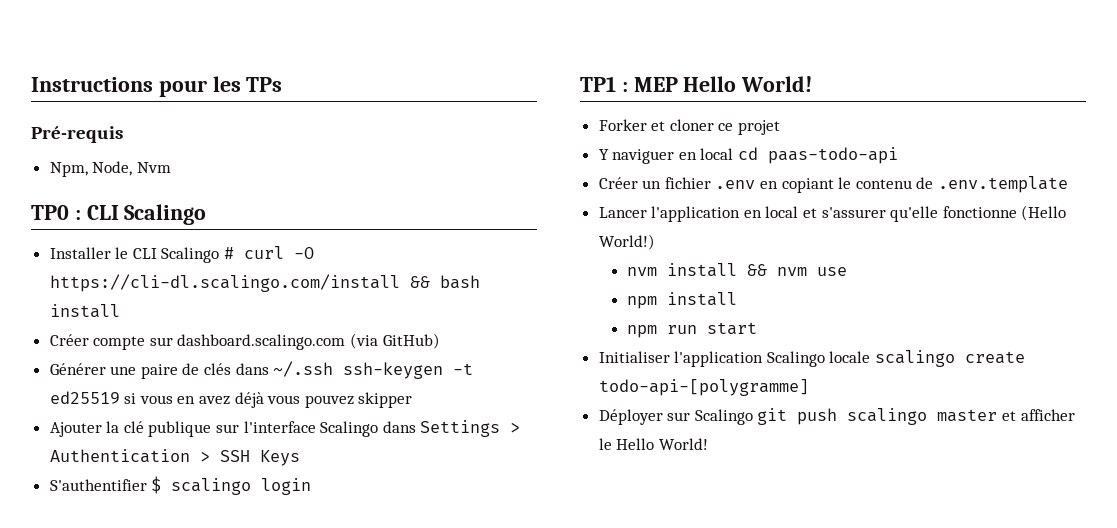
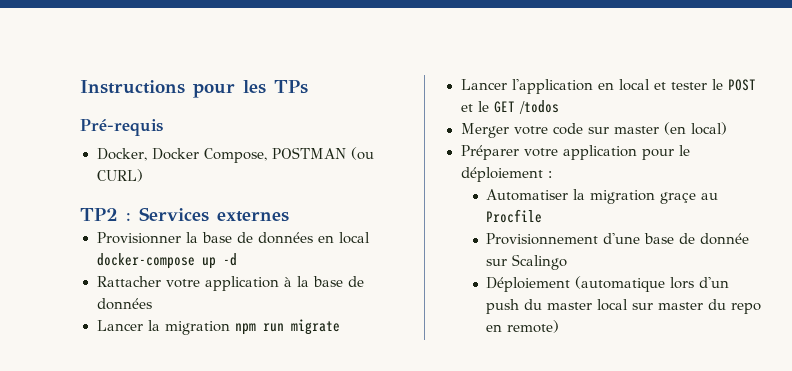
[49,161,171,177] [31,204,207,225] [49,246,315,263] [49,274,480,292] [49,304,120,318] [49,333,440,350] [49,361,474,379] [49,391,413,408] [49,420,521,437] [49,449,300,466] [49,476,312,495] [580,76,813,92] [598,119,781,135] [598,147,899,164] [598,176,1069,193] Npm, Node, Nvm // TP0 : CLI Scalingo // Installer le CLI Scalingo # curl -O https://cli-dl.scalingo.com/install && bash install // Créer compte sur dashboard.scalingo.com (via GitHub) // Générer une paire de clés dans ~/.ssh ssh-keygen -t ed25519 si vous en avez déjà vous pouvez skipper // Ajouter la clé publique sur l'interface Scalingo dans Settings > Authentication > SSH Keys // S'authentifier $ scalingo login // TP1 : MEP Hello World! // Forker et cloner ce projet // Y naviguer en local cd paas-todo-api // Créer un fichier .env en copiant le contenu de .env.template -> [96,147,374,163] [96,169,143,182] [80,207,289,222] [96,232,370,244] [96,253,237,269] [96,276,364,291] [96,298,152,310] [96,319,340,335] Docker, Docker Compose, POSTMAN (ou CURL) // TP2 : Services externes // Provisionner la base de données en local docker-compose up -d // Rattacher votre application à la base de données // Lancer la migration npm run migrate
[821,205,1067,222] [598,234,655,250] [627,263,848,277] [627,292,738,309] [627,322,758,338] [598,350,1026,367] [598,379,809,396] [598,408,1075,425] [598,438,708,450] s'assurer qu'elle fonctionne (Hello World!) // nvm install && nvm use // npm install // npm run start // Initialiser l'application Scalingo locale scalingo create todo-api-[polygramme] // Déployer sur Scalingo git push scalingo master et afficher le Hello World! -> [670,79,756,91] [460,100,559,114] [460,122,727,138] [460,145,690,160] [460,167,552,182] [486,189,719,204] [486,209,543,223] [486,233,750,245] [486,254,568,270] [486,276,730,292] [486,299,762,314] [486,320,560,333] tester le POST et le GET /todos // Merger votre code sur master (en local) // Préparer votre application pour le déploiement : // Automatiser la migration graçe au Procfile // Provisionnement d'une base de donnée sur Scalingo // Déploiement (automatique lors d'un push du master local sur master du repo en remote)

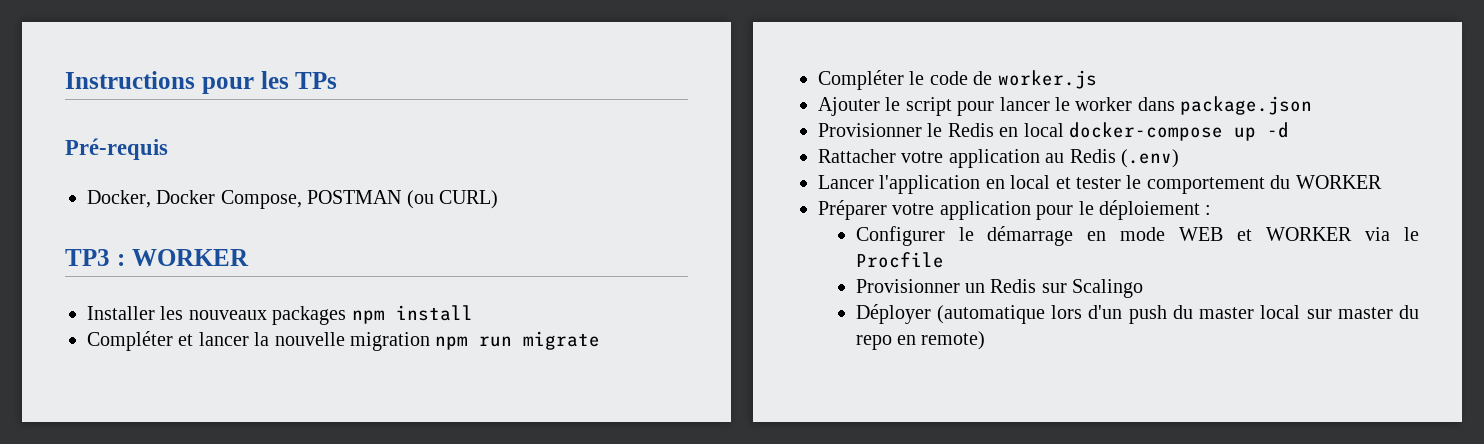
[80,207,289,222] [96,232,313,244] TP2 : Services externes // Provisionner la base de données -> [65,249,249,266] [87,305,473,325] [87,331,601,351] [818,70,1097,90] [818,96,1313,116] [818,123,994,137] TP3 : WORKER // Installer les nouveaux packages npm install // Compléter et lancer la nouvelle migration npm run migrate // Compléter le code de worker.js // Ajouter le script pour lancer le worker dans package.json // Provisionner le Redis
[283,276,364,287] [96,298,152,310] [96,319,340,335] à la base de données // Lancer la migration npm run migrate -> [1045,149,1179,168] au Redis (.env)
[727,79,756,91] [460,100,559,114] [460,122,727,138] POST et le GET /todos // Merger votre code sur master (en local) -> [1146,175,1382,194] comportement du WORKER
[486,189,719,204] [486,209,543,223] [486,233,750,245] Automatiser la migration graçe au Procfile // Provisionnement d'une base de donnée -> [855,226,1419,246] [855,252,944,268] [855,279,1037,293] Configurer le démarrage en mode WEB et WORKER via le Procfile // Provisionner un Redis
[486,277,571,292] Déploiement -> [855,304,931,324] Déployer

